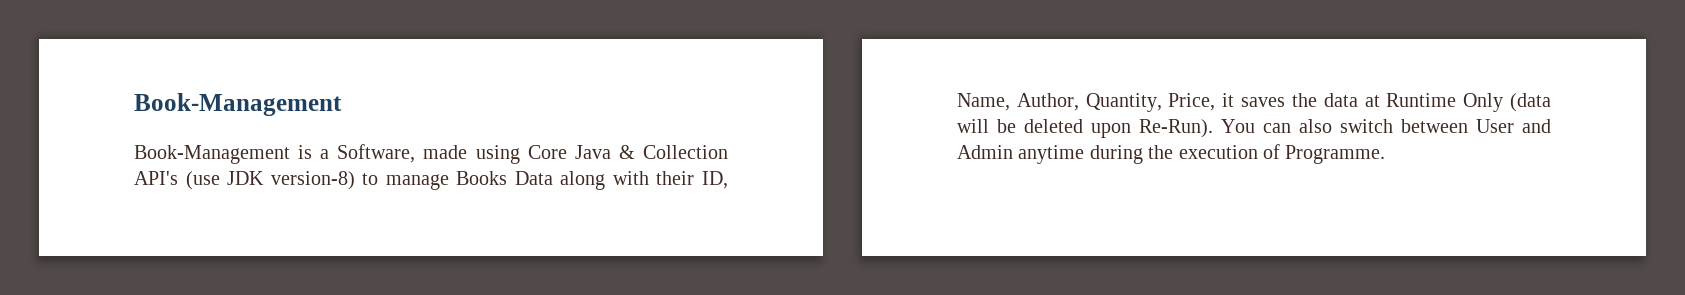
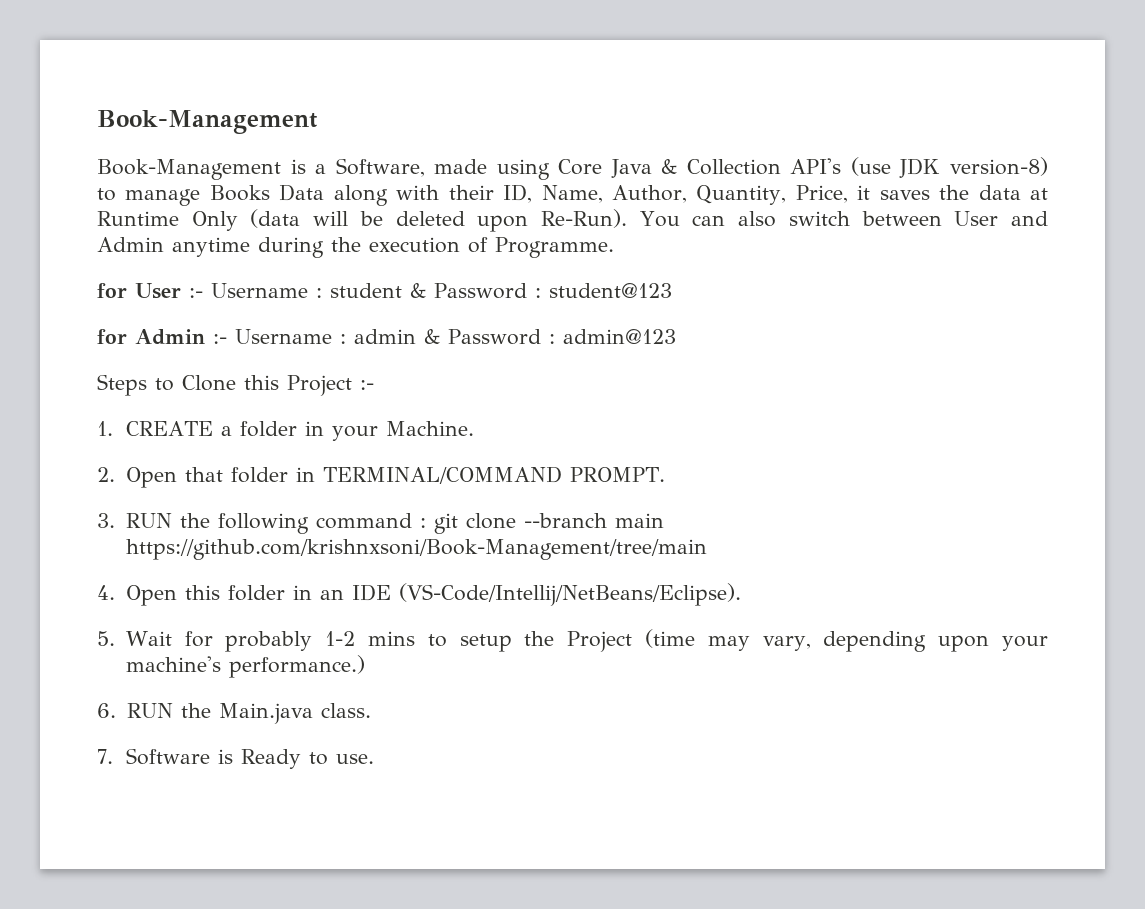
(1386, 154) none -> [97,283,672,299] [97,329,676,345] [97,374,374,396] [97,421,474,441] [97,466,665,488] [97,513,664,534] [125,539,707,560] [97,583,741,606] [97,629,1048,652] [125,655,365,678] [97,703,371,724] [97,748,374,769] // for User :- Username : student & Password : student@123 // for Admin :- Username : admin & Password : admin@123 // Steps to Clone this Project :- // 1. CREATE a folder in your Machine. // 2. Open that folder in TERMINAL/COMMAND PROMPT. // 3. RUN the following command : git clone --branch main https://github.com/krishnxsoni/Book-Management/tree/main // 4. Open this folder in an IDE (VS-Code/Intellij/NetBeans/Eclipse). // 5. Wait for probably 1-2 mins to setup the Project (time may vary, depending upon your machine's performance.) // 6. RUN the Main.java class. // 7. Software is Ready to use.

